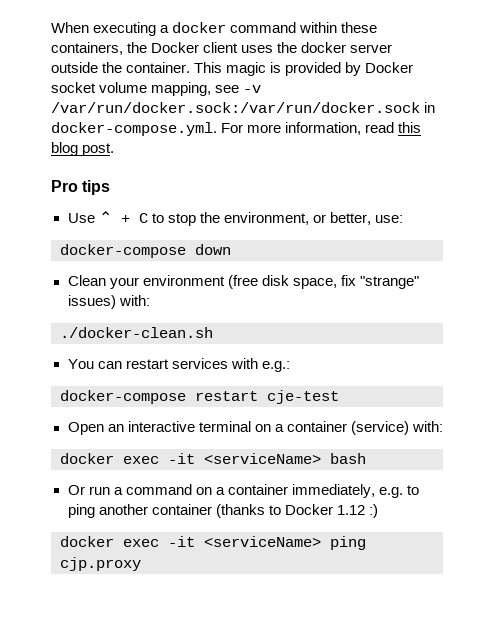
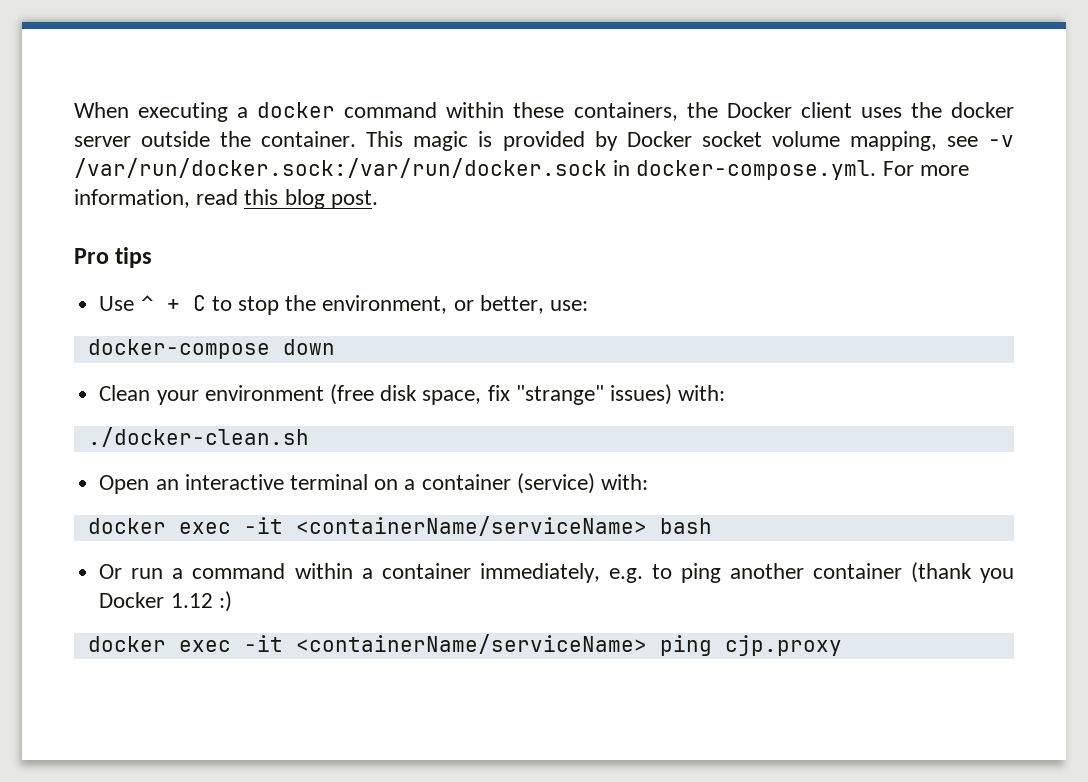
[67,358,290,372] [60,390,339,404] // You can restart services with e.g.: // docker-compose restart cje-test -> (309, 437) none
[204,453,321,464] <serviceName> -> [295,516,647,536] <containerName/serviceName>
[195,487,212,495] on -> [294,563,353,579] within
[215,504,281,518] (thanks to -> [910,562,1014,583] (thank you
[204,536,321,547] <serviceName> -> [295,634,647,654] <containerName/serviceName>

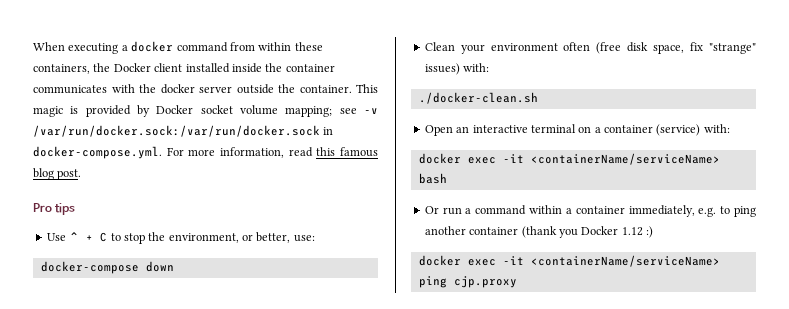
(438, 110) none -> [229,42,255,51] from
[860,107,902,118] uses -> [185,63,335,73] [33,84,135,94] installed inside the container communicates with
[849,131,937,151] mapping, -> [285,106,333,117] mapping;
(279, 197) none -> [340,147,378,157] famous
(324, 393) none -> [563,42,591,51] often

